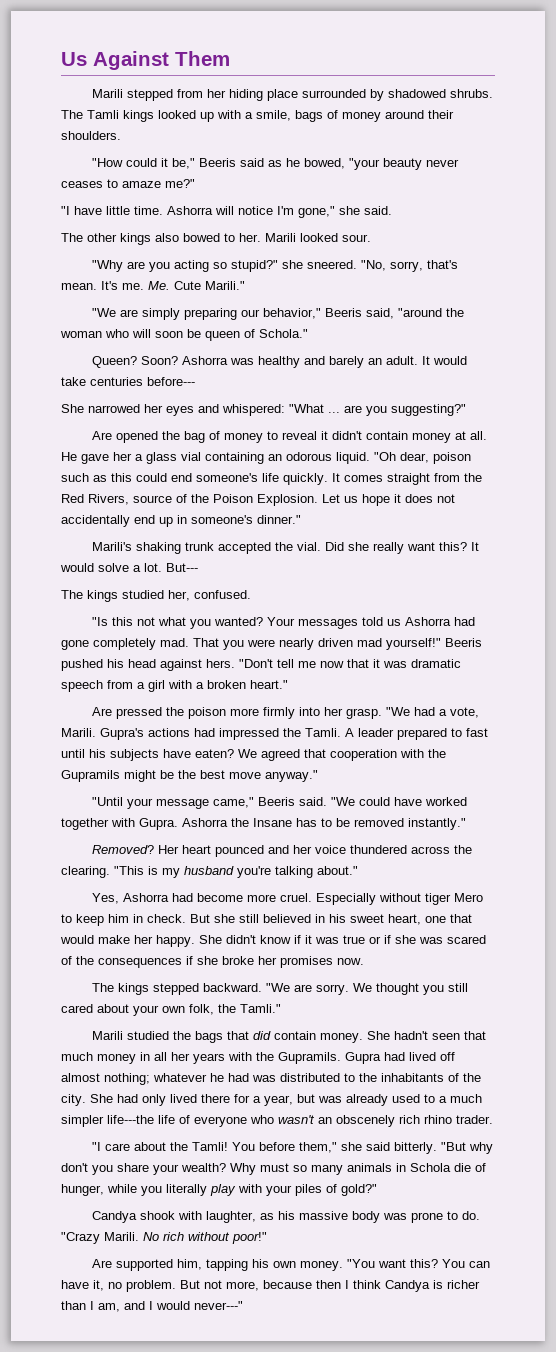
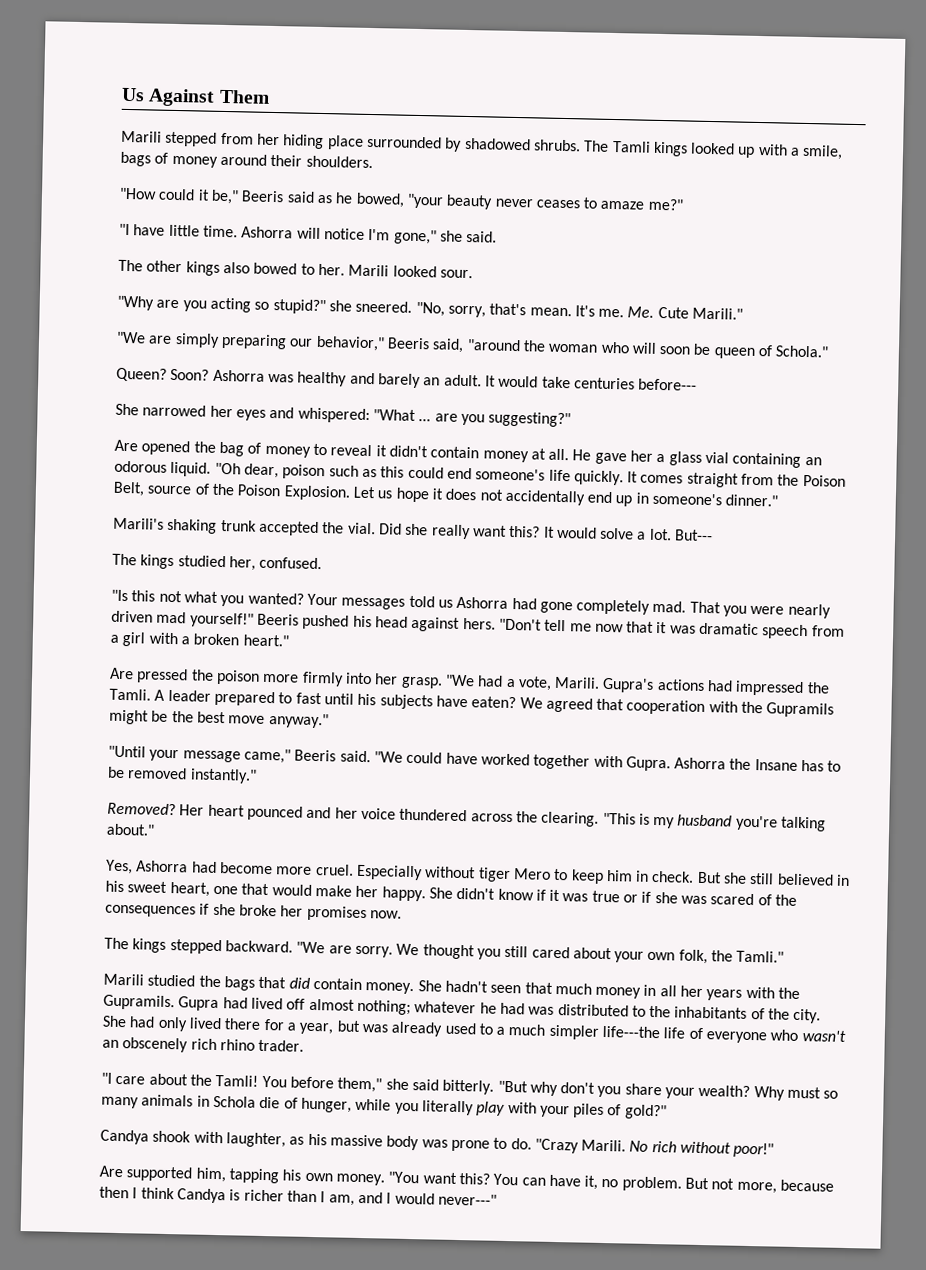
[61,494,129,505] Red Rivers, -> [802,474,846,487] [113,481,145,497] Poison Belt,

